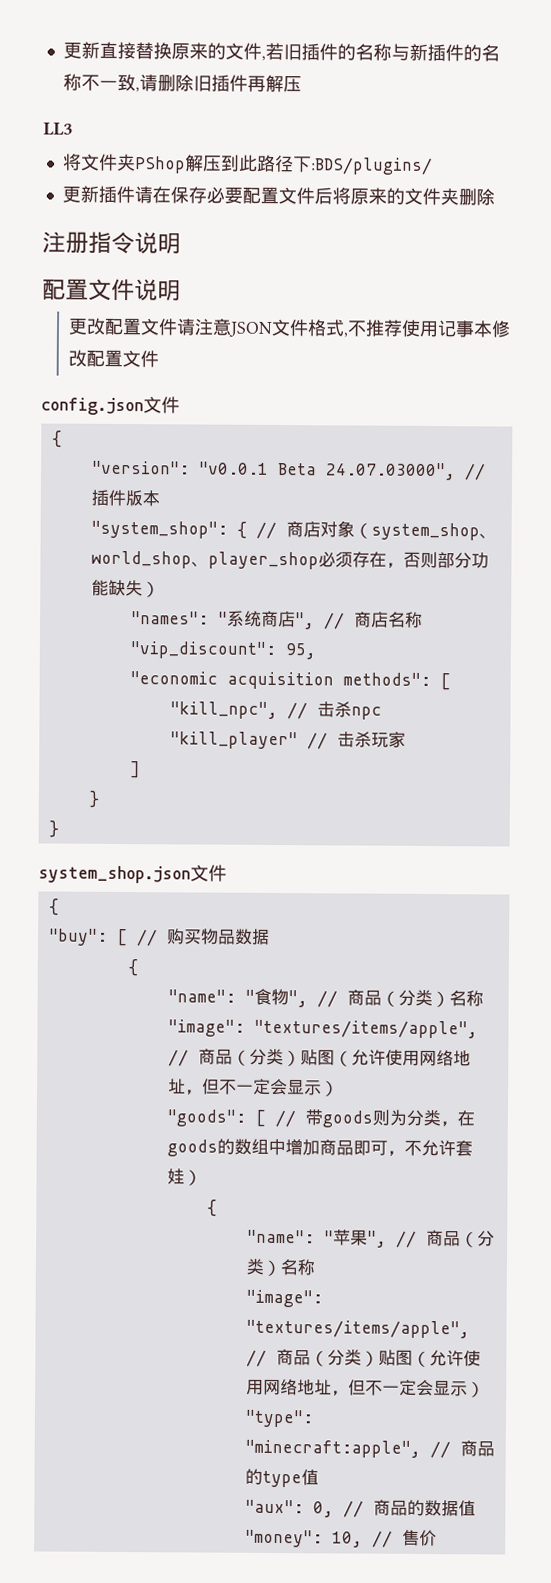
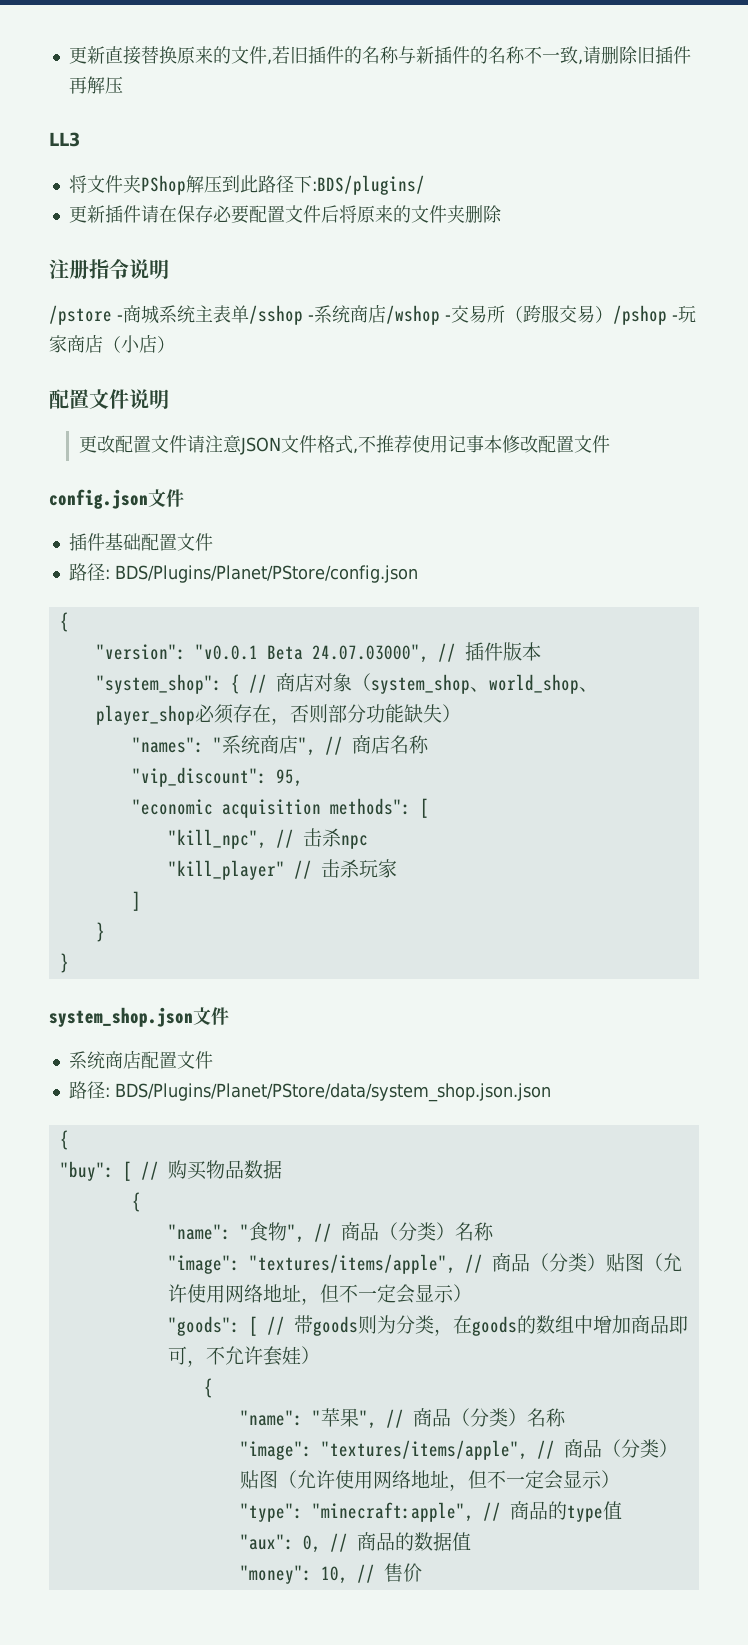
(181, 243) none -> [49,304,696,325] [49,334,175,353] // /pstore -商城系统主表单/sshop -系统商店/wshop -交易所（跨服交易）/pshop -玩家商店（小店）
(180, 405) none -> [68,533,213,551] [68,563,418,583] // 插件基础配置文件 // 路径: BDS/Plugins/Planet/PStore/config.json
(227, 873) none -> [68,1050,213,1069] [68,1081,551,1102] // 系统商店配置文件 // 路径: BDS/Plugins/Planet/PStore/data/system_shop.json.json

